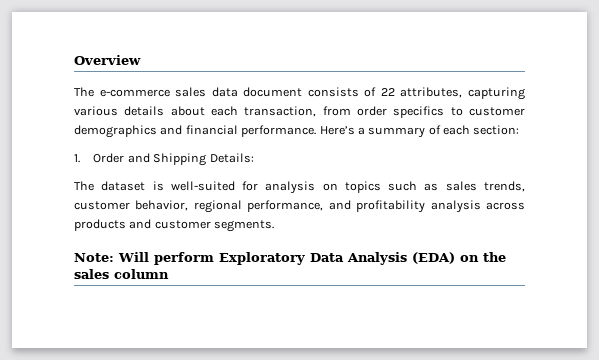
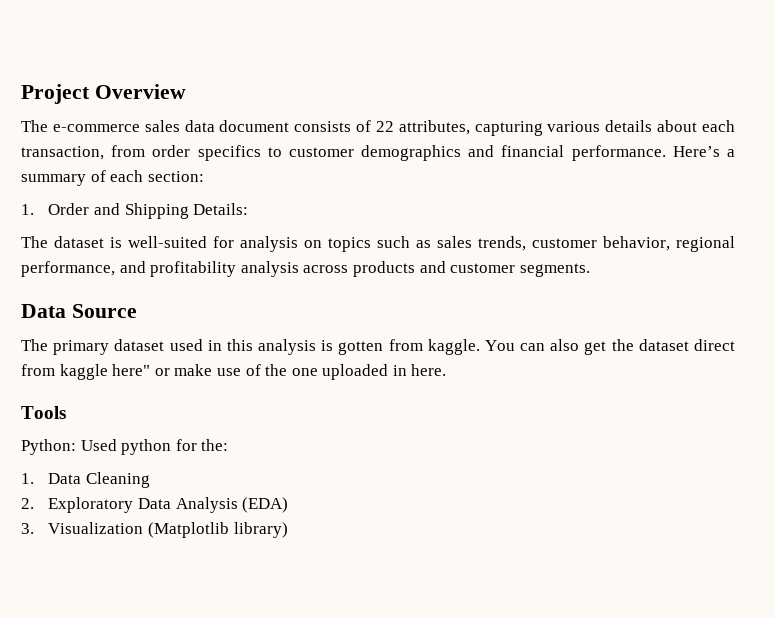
(74, 60) none -> [21,84,90,104] Project
[74,252,214,265] Note: Will perform -> [21,304,137,318] [21,339,735,355] [21,364,447,380] [21,406,66,419] [21,439,229,455] [21,472,151,488] [21,498,34,509] Data Source // The primary dataset used in this analysis is gotten from kaggle. You can also get the dataset direct from kaggle here" or make use of the one uploaded in here. // Tools // Python: Used python for the: // 1. Data Cleaning // 2.
[460,252,506,262] [74,269,169,279] on the sales column -> [21,522,288,538] // 3. Visualization (Matplotlib library)

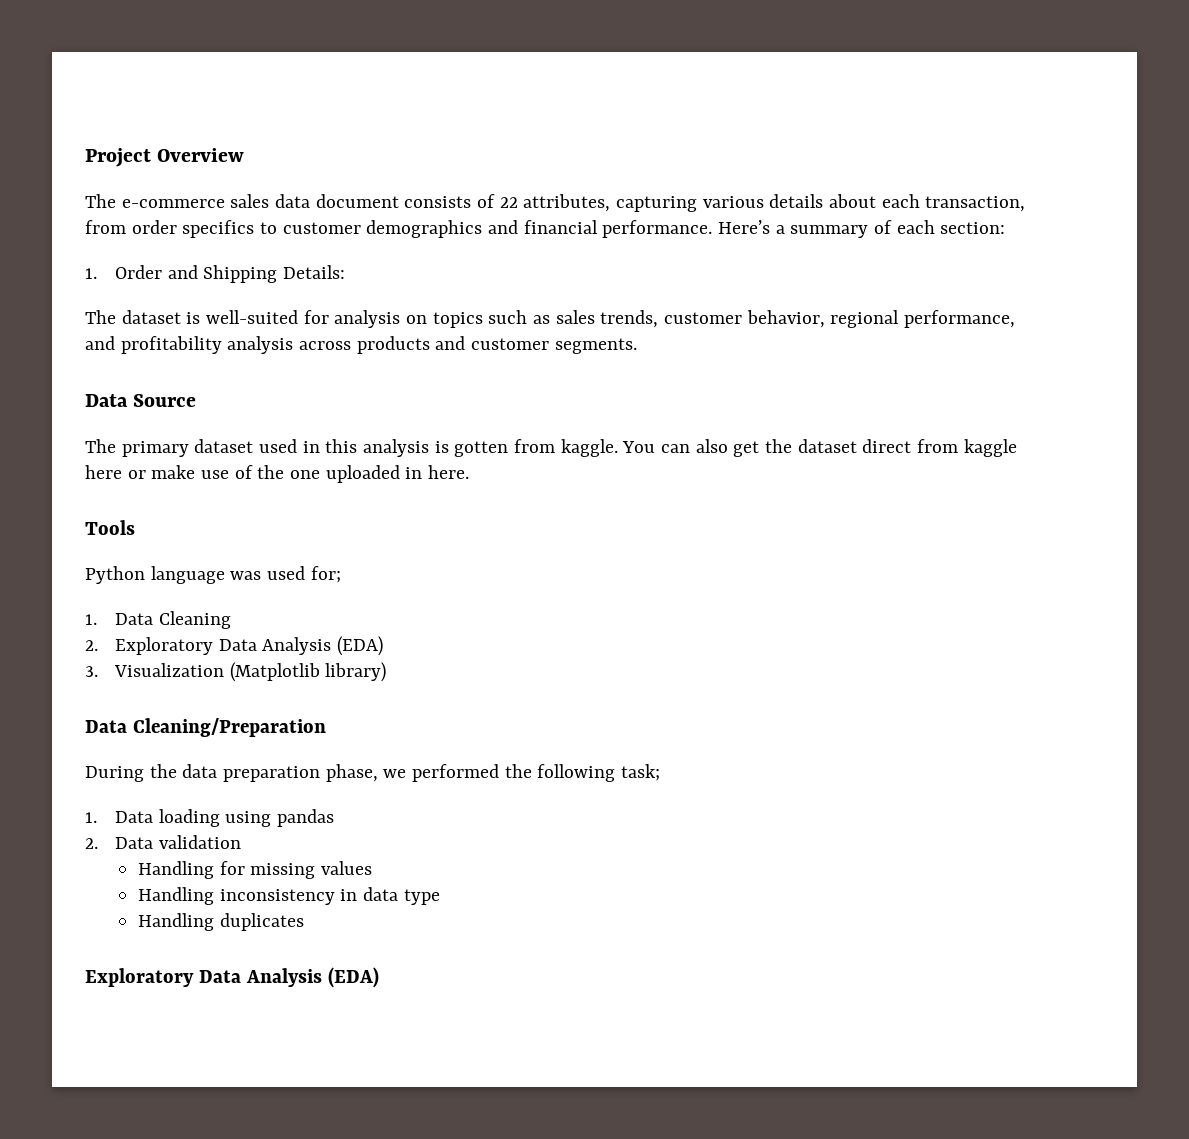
[112,364,151,376] here" -> [85,465,122,479] here
[21,439,229,455] Python: Used python for the: -> [85,566,341,584] Python language was used for;
(288, 530) none -> [85,718,326,737] [85,764,661,782] [85,809,334,827] [85,835,241,849] [137,861,372,879] [137,887,440,905] [137,913,304,931] [85,967,379,988] // Data Cleaning/Preparation // During the data preparation phase, we performed the following task; // 1. Data loading using pandas // 2. Data validation // Handling for missing values // Handling inconsistency in data type // Handling duplicates // Exploratory Data Analysis (EDA)

